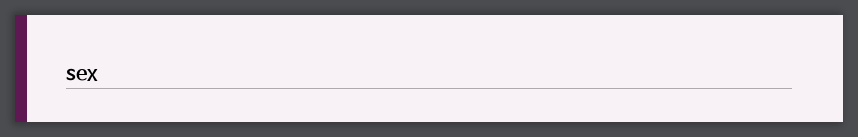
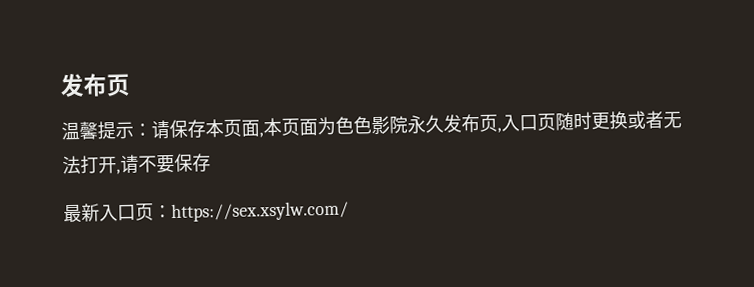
[66,68,98,81] sex -> [60,73,131,98] [61,110,682,141] [62,153,211,175] [63,200,349,223] 发布页 // 温馨提示：请保存本页面,本页面为色色影院永久发布页,入口页随时更换或者无法打开,请不要保存 // 最新入口页：https://sex.xsylw.com/

